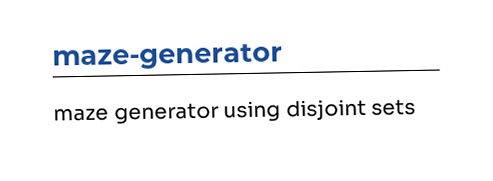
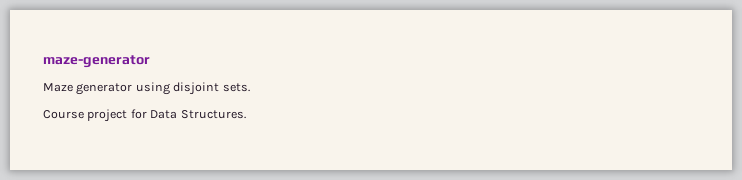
[53,107,109,122] maze -> [43,83,73,92] Maze
[371,98,417,116] sets -> [222,83,250,92] [43,109,246,122] sets. // Course project for Data Structures.

